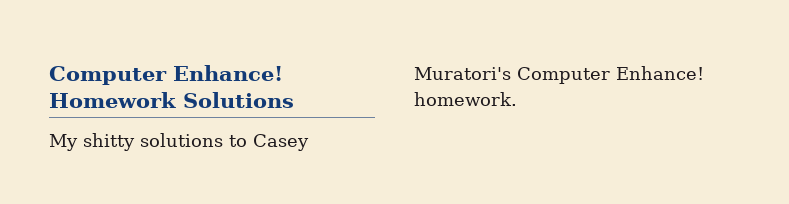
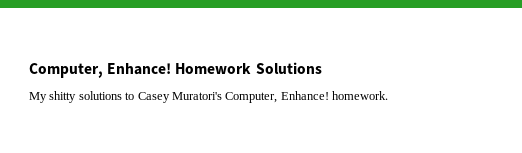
[49,66,167,85] Computer -> [29,63,103,78] Computer,
[517,67,610,84] Computer -> [225,92,278,103] Computer,

